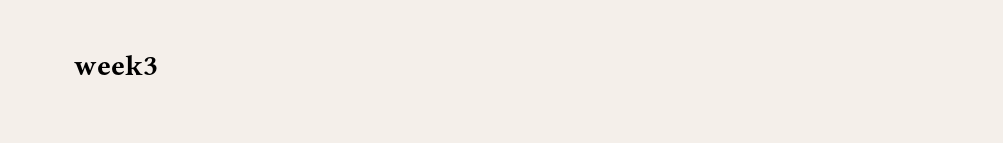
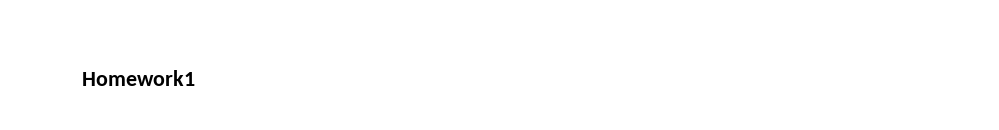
[74,55,158,75] week3 -> [82,70,195,86] Homework1

